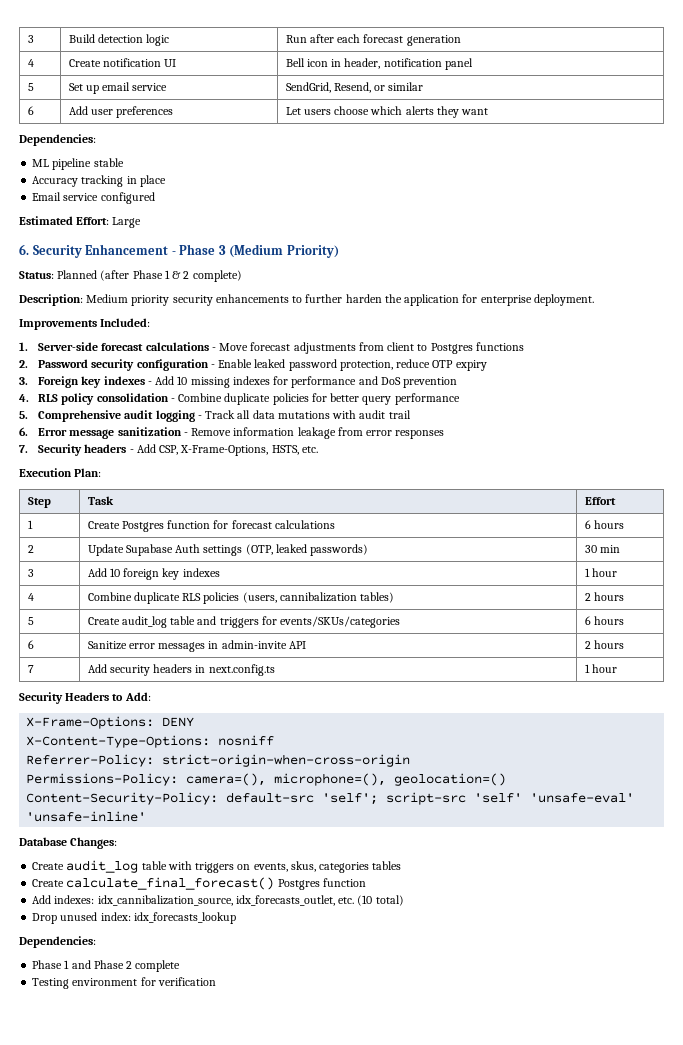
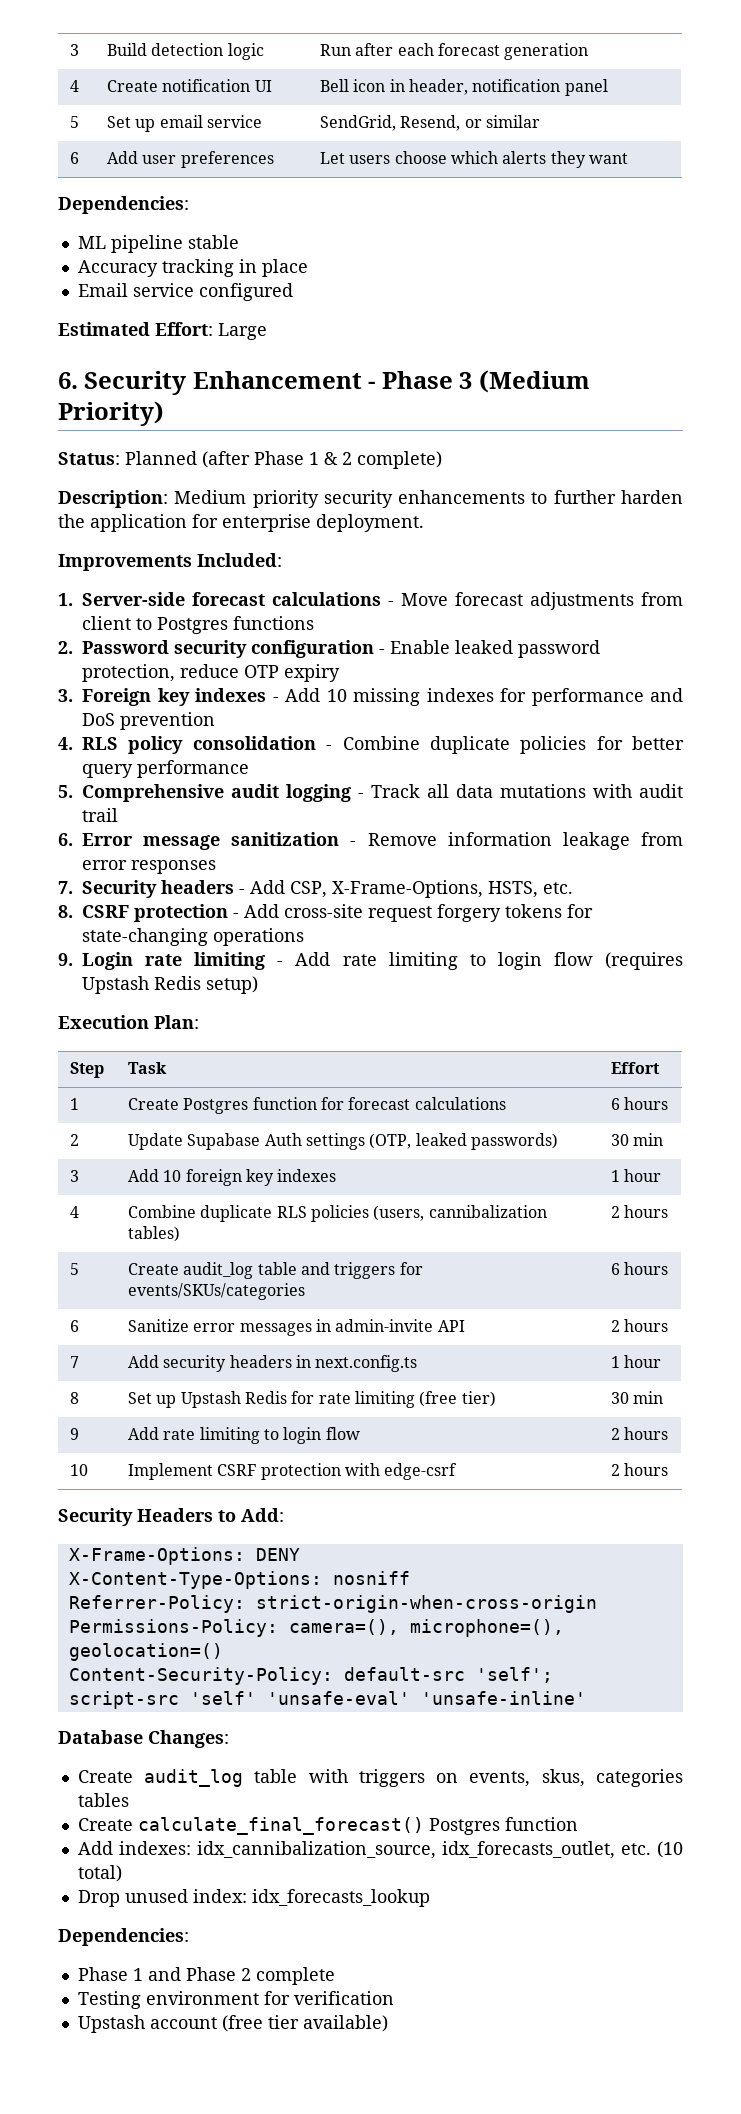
(318, 449) none -> [58,904,593,922] [82,928,304,946] [58,952,684,970] [82,976,258,994] // 8. CSRF protection - Add cross-site request forgery tokens for state-changing operations // 9. Login rate limiting - Add rate limiting to login flow (requires Upstash Redis setup)
(617, 668) none -> [69,1392,79,1404] [127,1391,496,1408] [610,1391,664,1404] [69,1428,79,1440] [127,1427,360,1444] [610,1427,669,1440] [69,1464,88,1476] [127,1463,458,1480] [610,1463,669,1476] // 8 | Set up Upstash Redis for rate limiting (free tier) | 30 min // 9 | Add rate limiting to login flow | 2 hours // 10 | Implement CSRF protection with edge-csrf | 2 hours
(216, 981) none -> [77,2015,388,2033] // Upstash account (free tier available)

